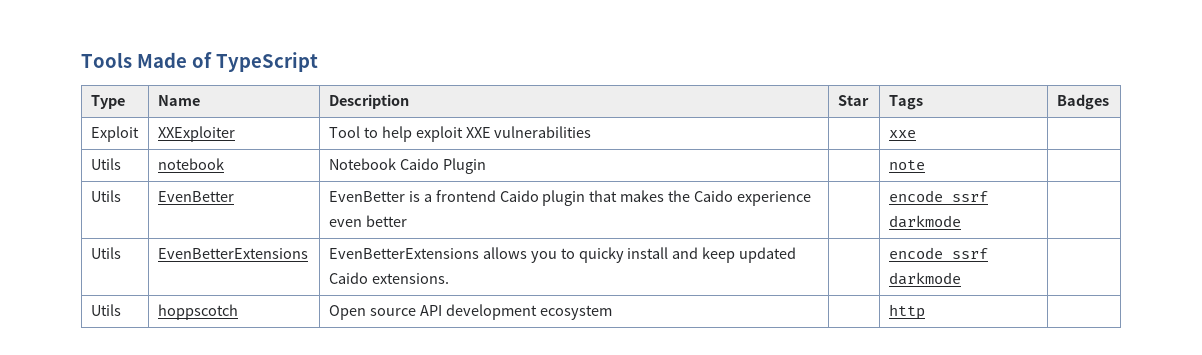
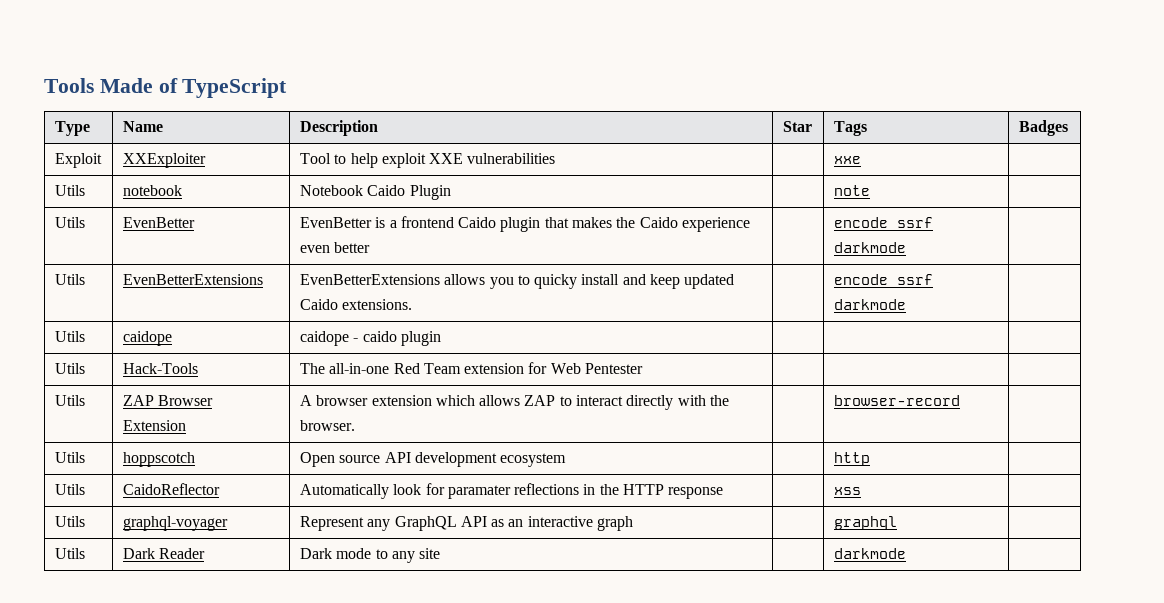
(961, 278) none -> [54,331,85,342] [122,331,172,346] [299,331,441,346] [54,363,85,374] [122,363,198,374] [299,362,644,374] [54,395,85,406] [122,395,214,406] [122,420,186,431] [299,395,730,410] [299,420,355,431] [833,395,960,406] // Utils | caidope | caidope - caido plugin | | | // Utils | Hack-Tools | The all-in-one Red Team extension for Web Pentester | | | // Utils | ZAP Browser Extension | A browser extension which allows ZAP to interact directly with the browser. | | browser-record |
(925, 312) none -> [54,484,85,495] [122,483,220,495] [299,483,724,499] [833,487,861,495] [54,516,85,527] [122,516,228,531] [299,516,634,531] [833,516,897,530] [54,548,85,559] [122,548,206,559] [299,548,441,563] [833,548,906,559] // Utils | CaidoReflector | Automatically look for paramater reflections in the HTTP response | | xss | // Utils | graphql-voyager | Represent any GraphQL API as an interactive graph | | graphql | // Utils | Dark Reader | Dark mode to any site | | darkmode |

